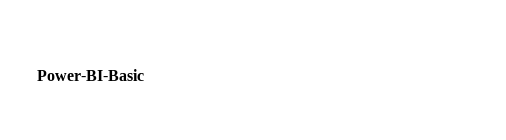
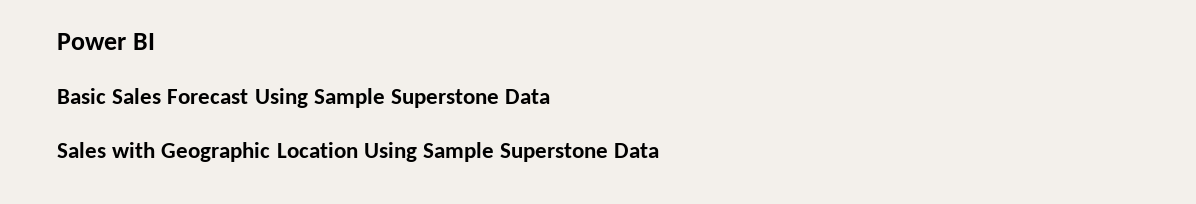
[37,69,144,81] Power-BI-Basic -> [57,33,156,50] [57,88,551,108] [57,142,660,162] Power BI // Basic Sales Forecast Using Sample Superstone Data // Sales with Geographic Location Using Sample Superstone Data

